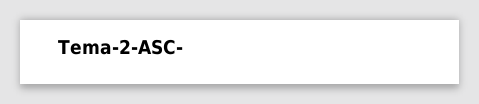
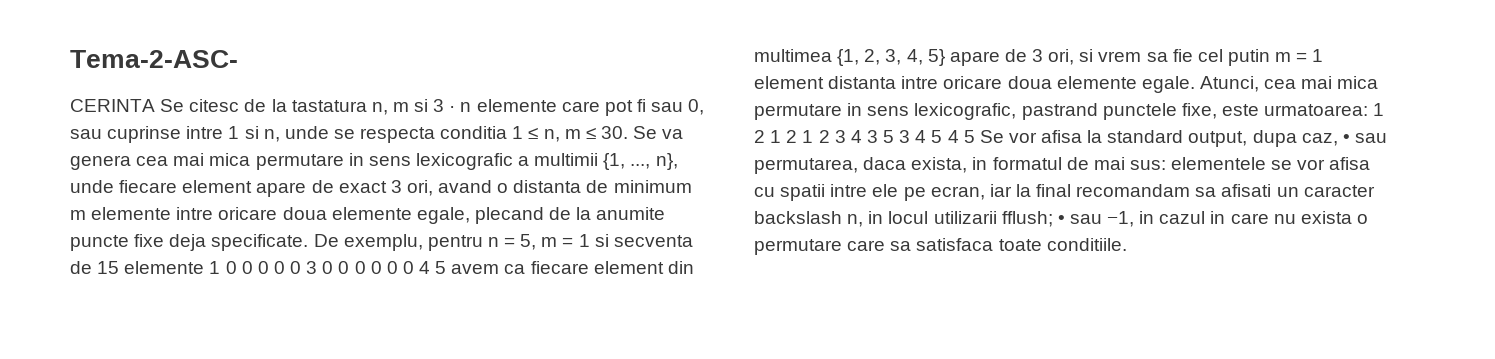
(183, 47) none -> [70,99,705,116] [70,126,684,143] [70,153,678,170] [70,180,692,197] [70,207,666,224] [70,234,693,251] [70,261,694,274] [754,49,1324,66] [754,76,1379,93] [754,103,1385,120] [754,130,1387,147] [754,157,1371,174] [754,184,1375,201] [754,211,1368,227] [754,238,1127,255] // CERINTA Se citesc de la tastatura n, m si 3 · n elemente care pot fi sau 0, sau cuprinse intre 1 si n, unde se respecta conditia 1 ≤ n, m ≤ 30. Se va genera cea mai mica permutare in sens lexicografic a multimii {1, ..., n}, unde fiecare element apare de exact 3 ori, avand o distanta de minimum m elemente intre oricare doua elemente egale, plecand de la anumite puncte fixe deja specificate. De exemplu, pentru n = 5, m = 1 si secventa de 15 elemente 1 0 0 0 0 0 3 0 0 0 0 0 0 4 5 avem ca fiecare element din multimea {1, 2, 3, 4, 5} apare de 3 ori, si vrem sa fie cel putin m = 1 element distanta intre oricare doua elemente egale. Atunci, cea mai mica permutare in sens lexicografic, pastrand punctele fixe, este urmatoarea: 1 2 1 2 1 2 3 4 3 5 3 4 5 4 5 Se vor afisa la standard output, dupa caz, • sau permutarea, daca exista, in formatul de mai sus: elementele se vor afisa cu spatii intre ele pe ecran, iar la final recomandam sa afisati un caracter backslash n, in locul utilizarii fflush; • sau −1, in cazul in care nu exista o permutare care sa satisfaca toate conditiile.

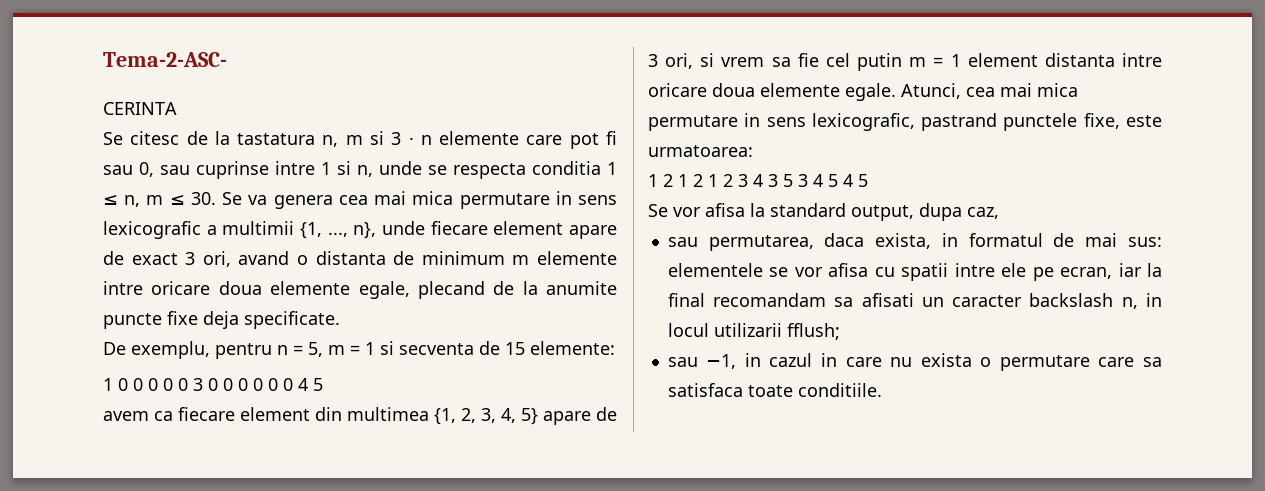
(155, 105) none -> (177, 108) //
(309, 242) none -> (340, 320) //
[124,261,205,274] elemente -> [530,341,615,355] elemente: //
(447, 267) none -> (323, 384) //
(1369, 110) none -> (753, 151) //
(975, 136) none -> (868, 180) //
[1342,134,1350,143] • -> (999, 213) //
[1057,215,1065,224] • -> (840, 331) //

